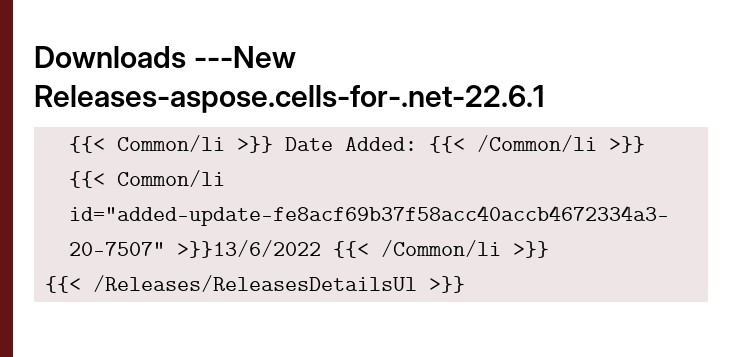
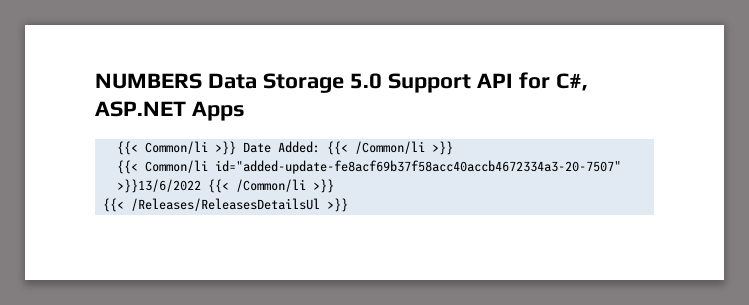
[34,46,297,68] [34,85,544,113] Downloads ---New Releases-aspose.cells-for-.net-22.6.1 -> [95,72,588,93] [95,101,245,121] NUMBERS Data Storage 5.0 Support API for C#, ASP.NET Apps

